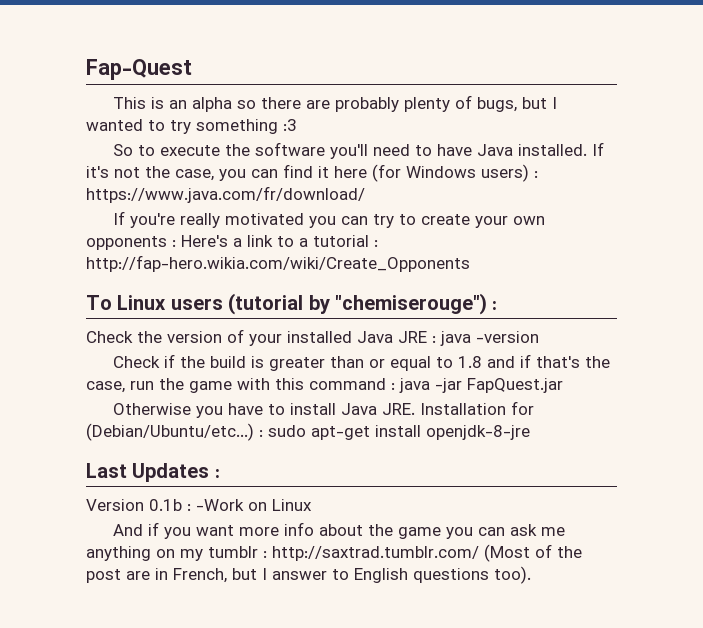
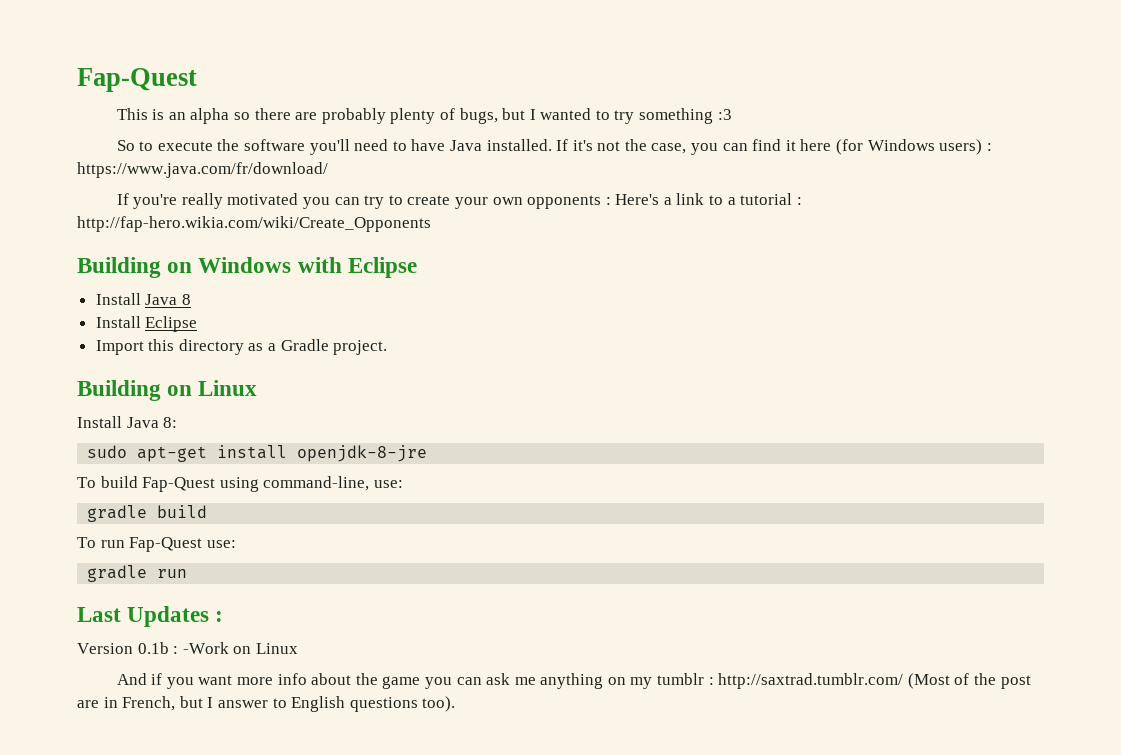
[86,293,498,315] [86,329,539,346] [112,354,610,371] [86,378,563,393] [112,401,534,418] [86,423,530,441] To Linux users (tutorial by "chemiserouge") : // Check the version of your installed Java JRE : java -version // Check if the build is greater than or equal to 1.8 and if that's the case, run the game with this command : java -jar FapQuest.jar // Otherwise you have to install Java JRE. Installation for (Debian/Ubuntu/etc...) : sudo apt-get install openjdk-8-jre -> [77,257,417,278] [95,293,191,305] [95,316,198,332] [95,339,388,355] [77,380,258,401] [77,416,178,428] [87,445,428,462] [77,476,403,492] [87,505,208,522] [77,537,236,552] [87,565,188,582] Building on Windows with Eclipse // Install Java 8 // Install Eclipse // Import this directory as a Gradle project. // Building on Linux // Install Java 8: // sudo apt-get install openjdk-8-jre // To build Fap-Quest using command-line, use: // gradle build // To run Fap-Quest use: // gradle run

